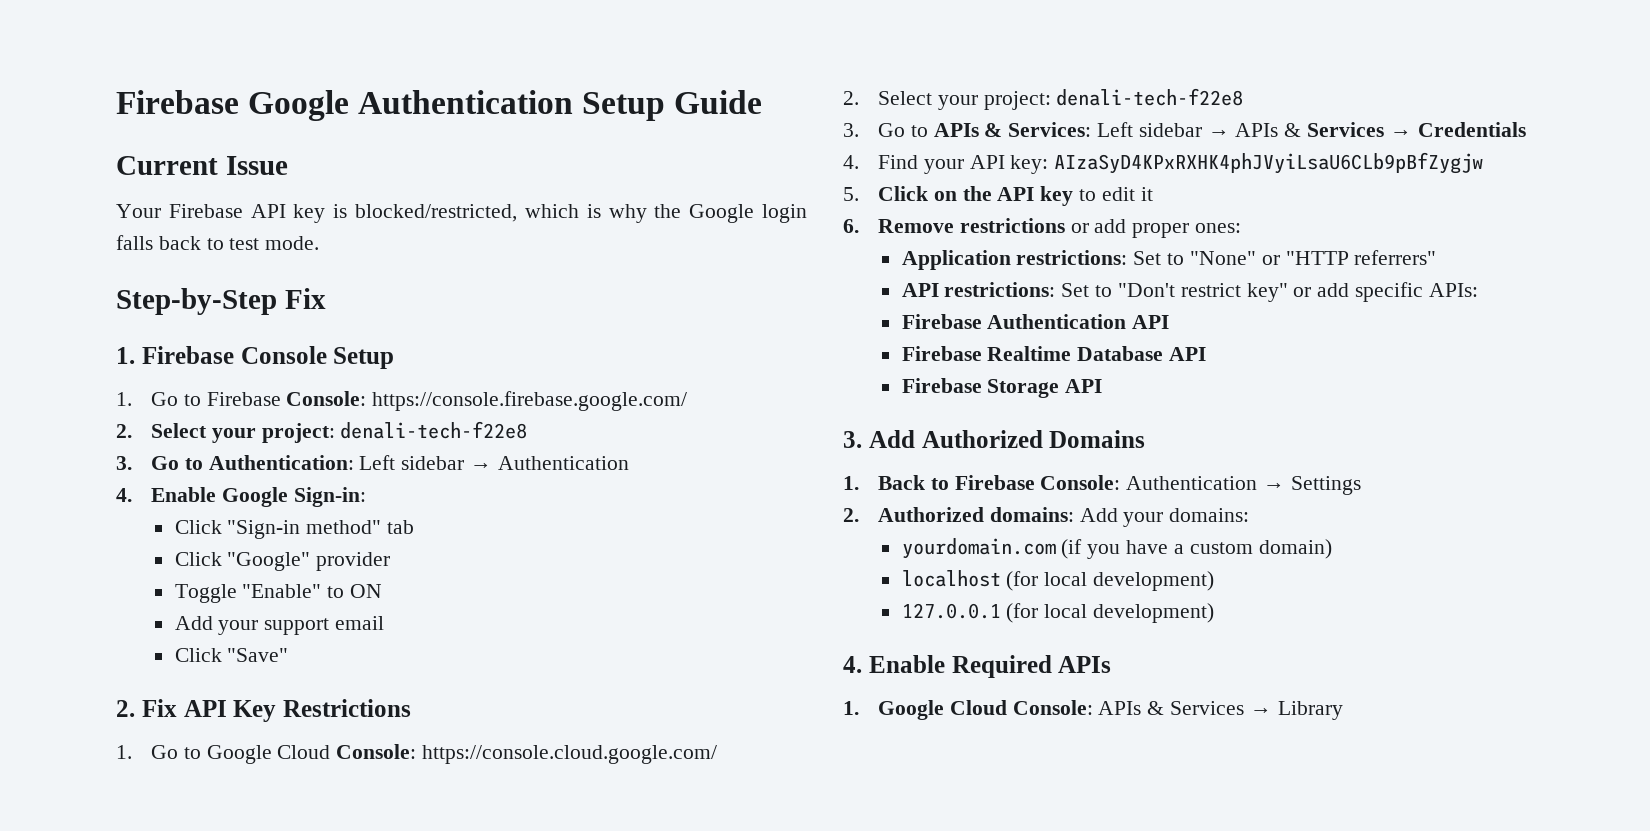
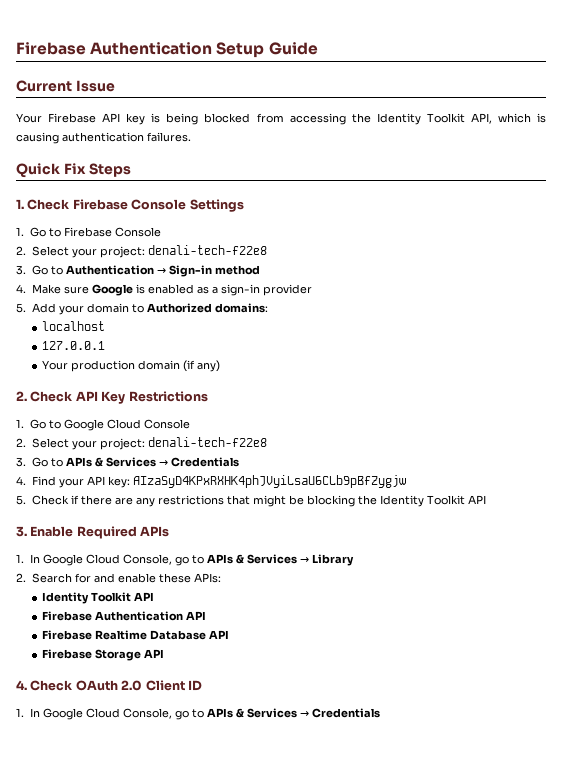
[116,90,350,121] Firebase Google -> [16,42,86,55] Firebase
[355,204,808,223] [116,235,320,250] [116,288,326,315] [116,346,395,369] blocked/restricted, which is why the Google login falls back to test mode. // Step-by-Step Fix // 1. Firebase Console Setup -> [166,113,546,125] [16,132,191,144] [16,163,131,178] [16,199,244,212] being blocked from accessing the Identity Toolkit API, which is causing authentication failures. // Quick Fix Steps // 1. Check Firebase Console Settings
[286,391,688,411] [116,421,528,443] [116,455,629,470] [116,487,366,507] [174,520,415,539] [174,552,391,571] [174,584,383,603] [174,616,385,635] [174,648,289,662] [116,699,177,717] Console: https://console.firebase.google.com/ // 2. Select your project: denali-tech-f22e8 // 3. Go to Authentication: Left sidebar → Authentication // 4. Enable Google Sign-in: // Click "Sign-in method" tab // Click "Google" provider // Toggle "Enable" to ON // Add your support email // Click "Save" // 2. Fix -> [115,227,162,237] [16,245,267,258] [16,265,260,277] [16,284,312,296] [16,303,268,315] [42,321,106,331] [42,341,106,350] [42,360,221,372] [16,391,73,402] Console // 2. Select your project: denali-tech-f22e8 // 3. Go to Authentication → Sign-in method // 4. Make sure Google is enabled as a sign-in provider // 5. Add your domain to Authorized domains: // localhost // 127.0.0.1 // Your production domain (if any) // 2. Check
[336,744,718,764] Console: https://console.cloud.google.com/ -> [144,419,191,429] Console
[1008,122,1302,137] Services: Left sidebar → APIs & -> (103, 462) none
[878,186,1153,206] [843,218,1242,238] [901,250,1437,270] [901,282,1478,302] Click on the API key to edit it // 6. Remove restrictions or add proper ones: // Application restrictions: Set to "None" or "HTTP referrers" // API restrictions: Set to "Don't restrict key" or add specific APIs: -> [31,495,486,507] [16,526,170,539] [16,554,355,566] [16,573,221,583] [42,592,155,604] Check if there are any restrictions that might be blocking the Identity Toolkit API // 3. Enable Required APIs // 1. In Google Cloud Console, go to APIs & Services → Library // 2. Search for and enable these APIs: // Identity Toolkit API
[843,430,1146,448] [843,475,1361,495] [843,507,1250,527] [901,538,1332,559] [901,570,1215,591] [901,603,1215,623] [843,655,1112,678] [843,700,1343,720] 3. Add Authorized Domains // 1. Back to Firebase Console: Authentication → Settings // 2. Authorized domains: Add your domains: // yourdomain.com (if you have a custom domain) // localhost (for local development) // 127.0.0.1 (for local development) // 4. Enable Required APIs // 1. Google Cloud Console: APIs & Services → Library -> [16,680,202,691] [16,708,381,720] 4. Check OAuth 2.0 Client ID // 1. In Google Cloud Console, go to APIs & Services → Credentials

